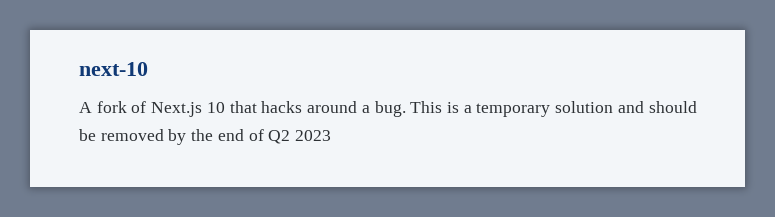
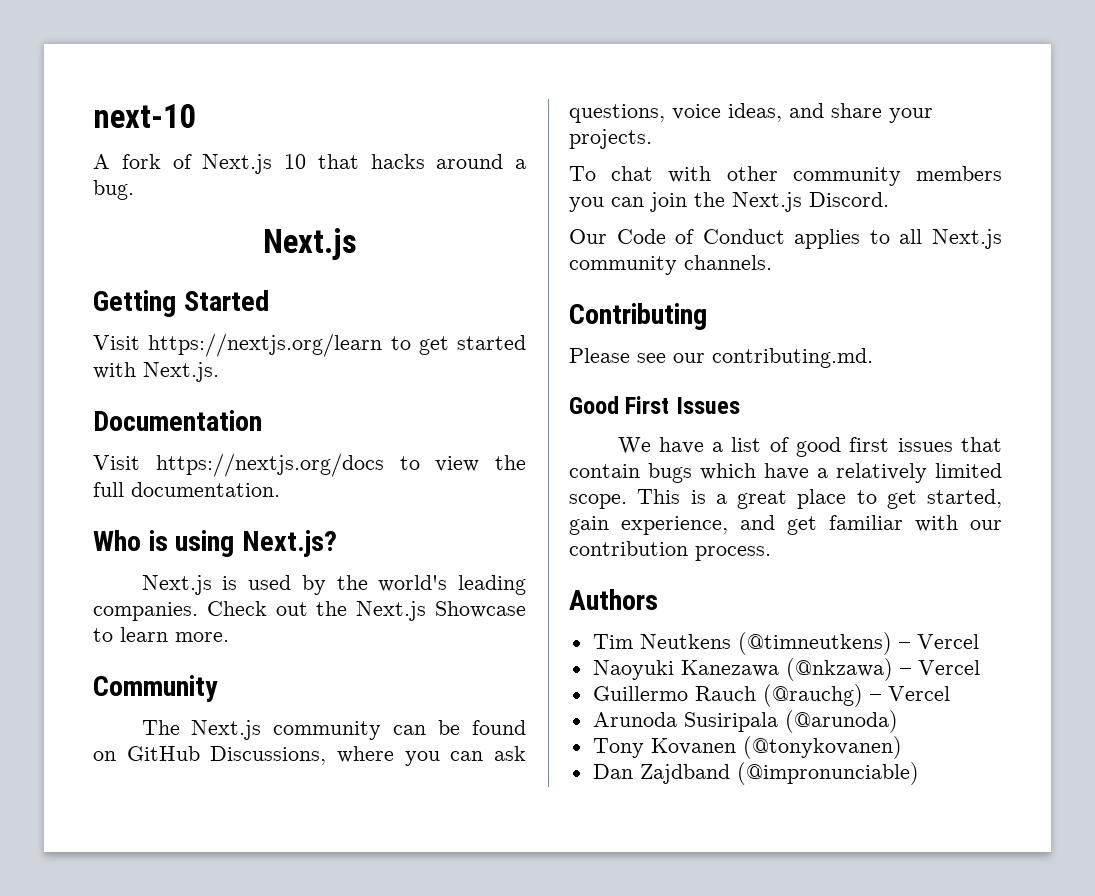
[410,101,697,117] [79,129,332,145] This is a temporary solution and should be removed by the end of Q2 2023 -> [262,228,357,260] [93,290,269,317] [93,333,526,357] [93,362,219,382] [93,410,262,431] [93,453,526,477] [93,482,280,497] [93,530,337,557] [141,575,526,595] [93,601,526,621] [93,627,229,642] [93,675,218,702] [141,720,526,740] [93,746,526,766] [569,103,933,123] [569,129,652,149] [569,166,1002,186] [569,192,889,212] [569,229,1002,249] [569,255,772,275] [569,303,707,330] [569,348,873,368] [569,396,740,414] [617,437,1002,457] [569,463,1002,483] [569,489,1002,509] [569,515,1002,535] [569,541,771,561] [569,589,658,610] [592,632,979,655] [592,658,980,681] [592,684,950,707] [592,710,898,733] [592,736,902,759] [592,762,919,785] // Next.js // Getting Started // Visit https://nextjs.org/learn to get started with Next.js. // Documentation // Visit https://nextjs.org/docs to view the full documentation. // Who is using Next.js? // Next.js is used by the world's leading companies. Check out the Next.js Showcase to learn more. // Community // The Next.js community can be found on GitHub Discussions, where you can ask questions, voice ideas, and share your projects. // To chat with other community members you can join the Next.js Discord. // Our Code of Conduct applies to all Next.js community channels. // Contributing // Please see our contributing.md. // Good First Issues // We have a list of good first issues that contain bugs which have a relatively limited scope. This is a great place to get started, gain experience, and get familiar with our contribution process. // Authors // Tim Neutkens (@timneutkens) – Vercel // Naoyuki Kanezawa (@nkzawa) – Vercel // Guillermo Rauch (@rauchg) – Vercel // Arunoda Susiripala (@arunoda) // Tony Kovanen (@tonykovanen) // Dan Zajdband (@impronunciable)

